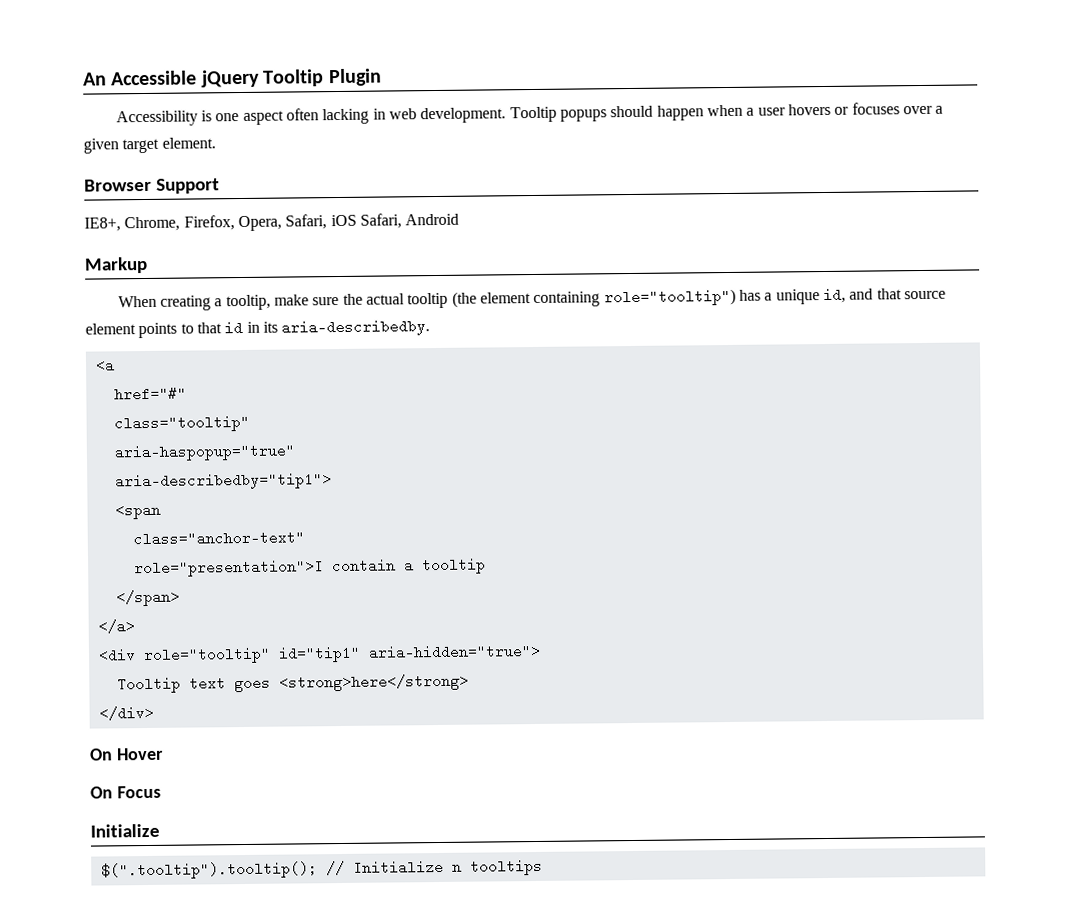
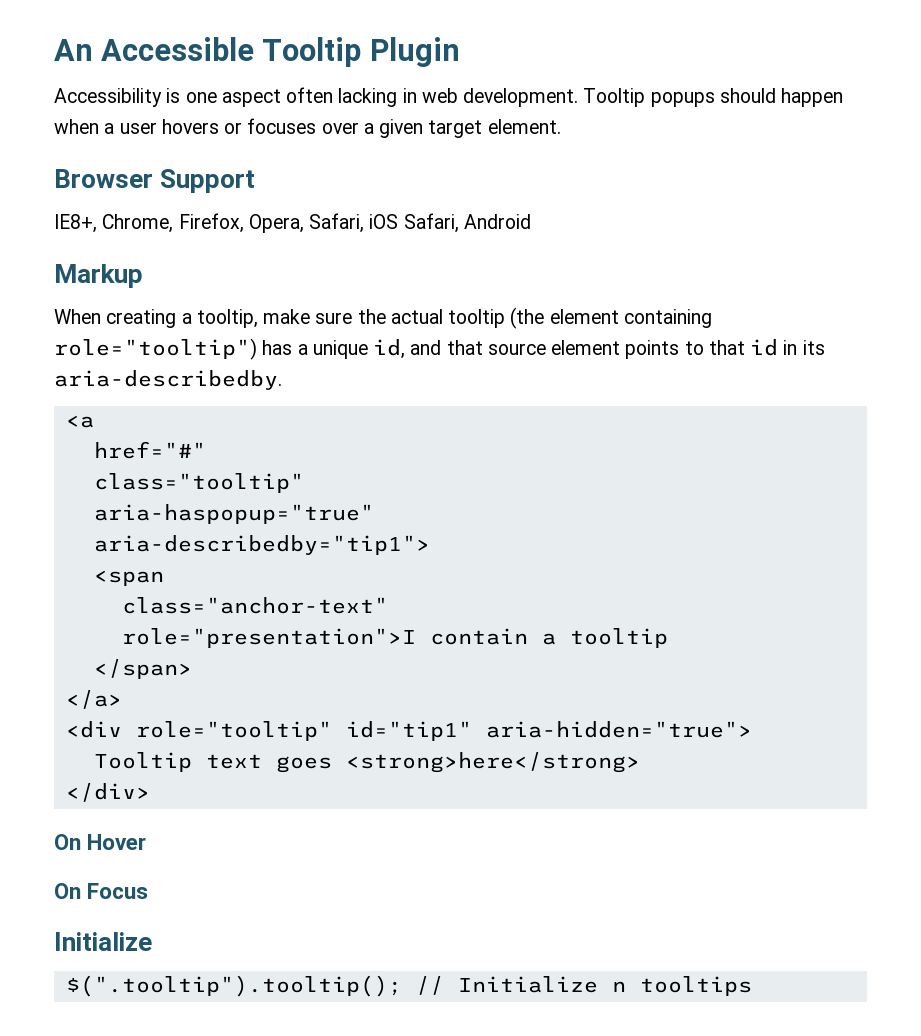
[200,69,260,88] jQuery -> (255, 49) none

